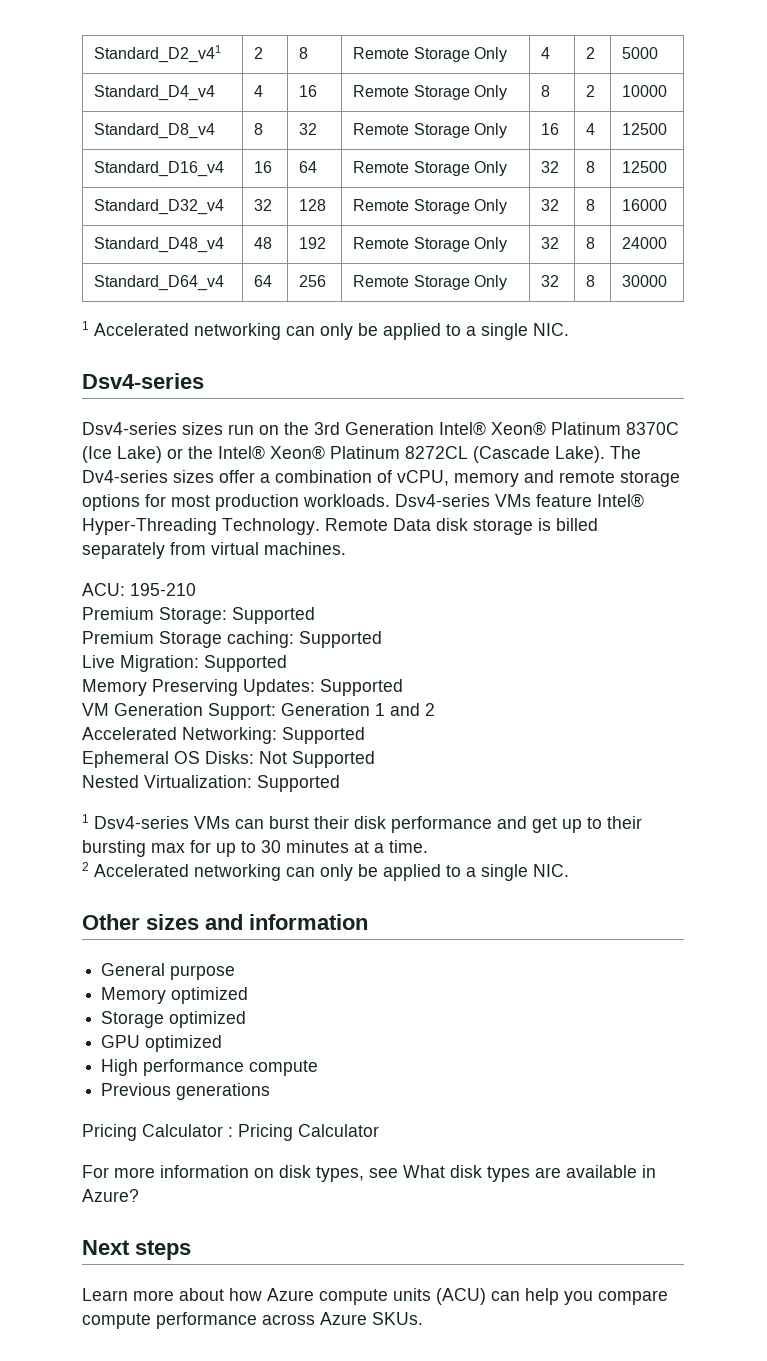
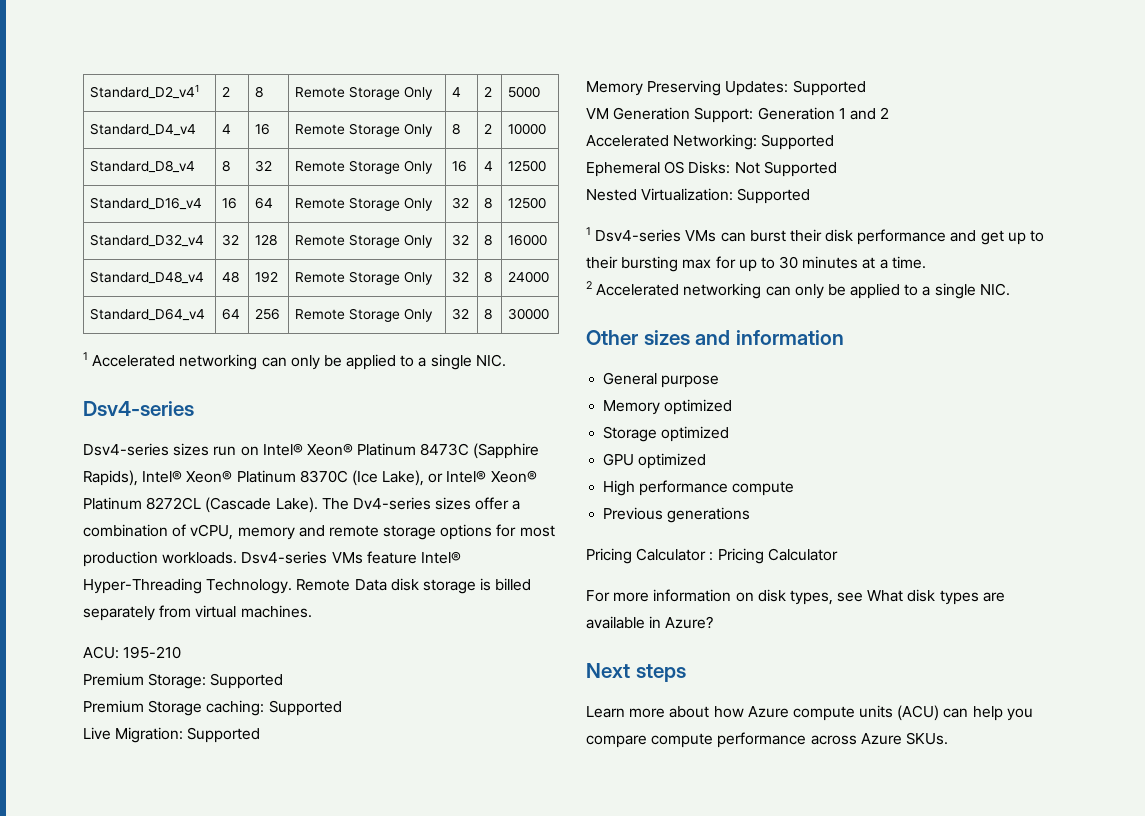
[284,422,434,435] the 3rd Generation -> [262,443,540,459] [83,470,138,486] Intel® Xeon® Platinum 8473C (Sapphire Rapids),
[117,446,213,463] Lake) or the -> [382,470,444,486] Lake), or

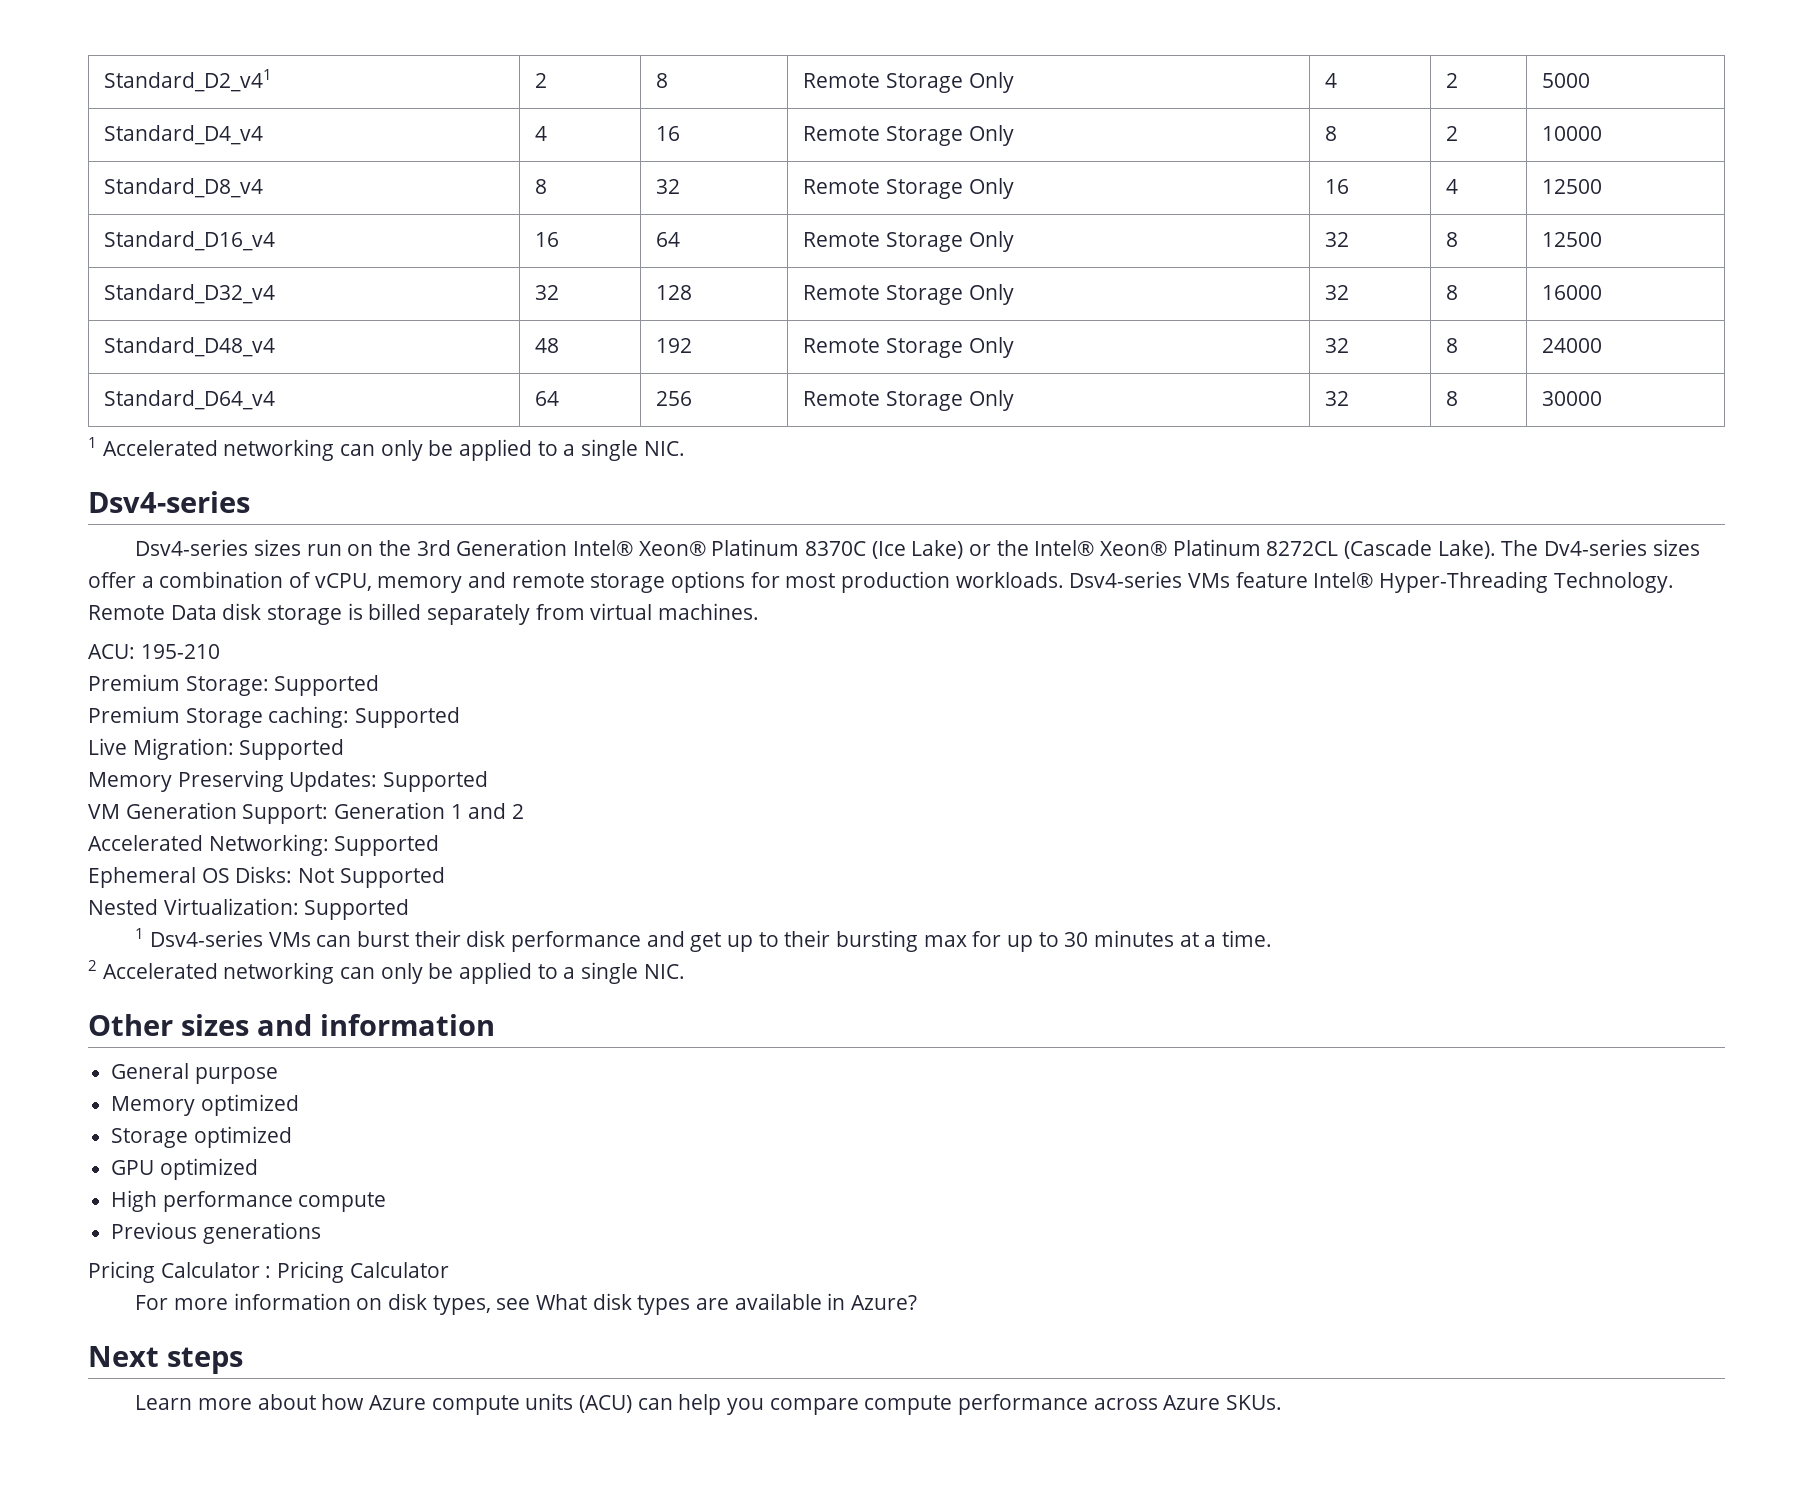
[262,443,540,459] [83,470,138,486] Intel® Xeon® Platinum 8473C (Sapphire Rapids), -> [378,539,568,556] the 3rd Generation
[382,470,444,486] Lake), or -> [911,540,1029,559] Lake) or the

